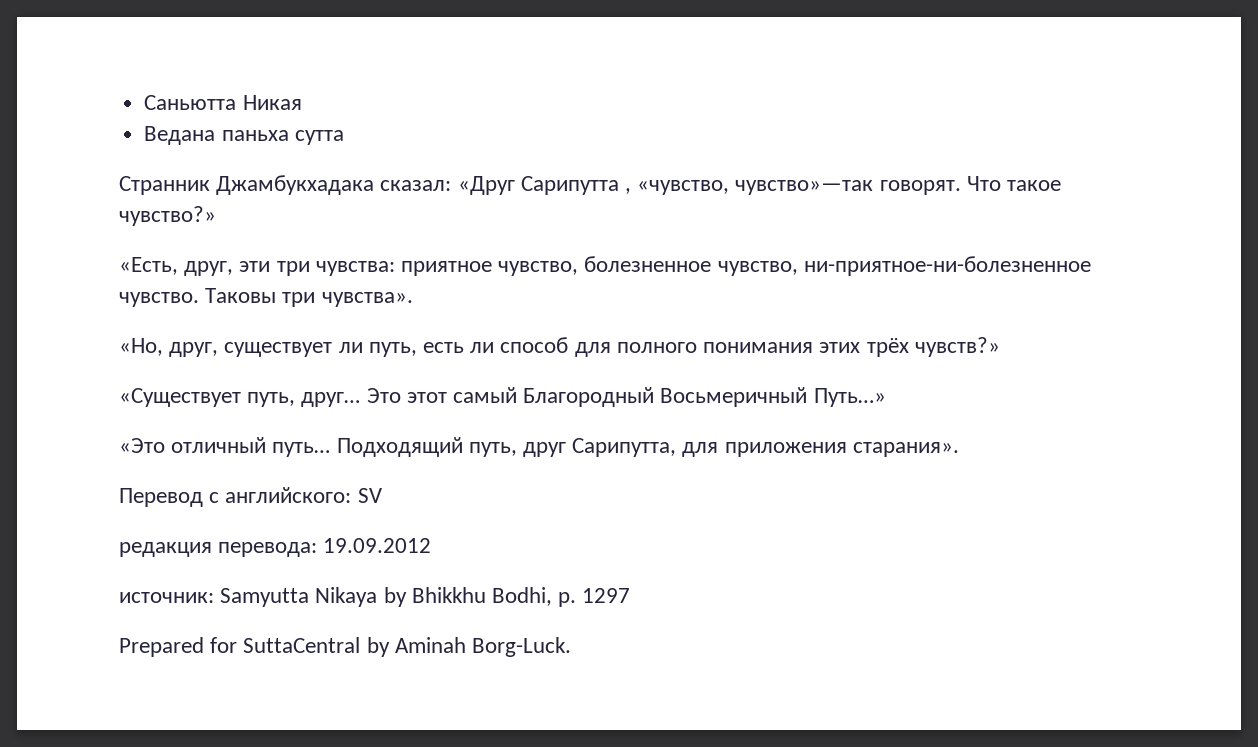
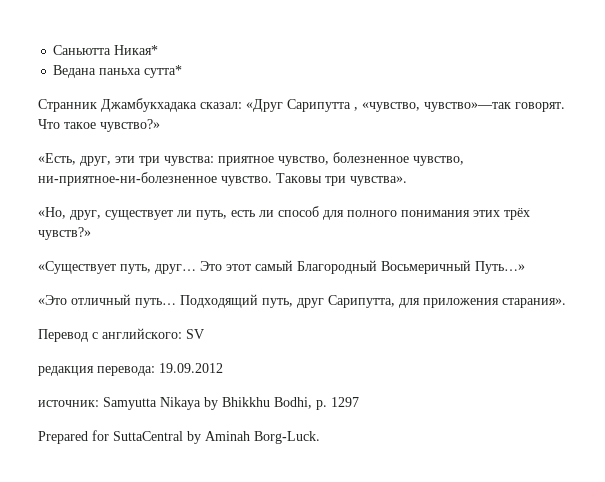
[242,95,302,110] Никая -> [114,45,159,55] Никая*
[294,130,344,145] сутта -> [144,65,183,78] сутта*

